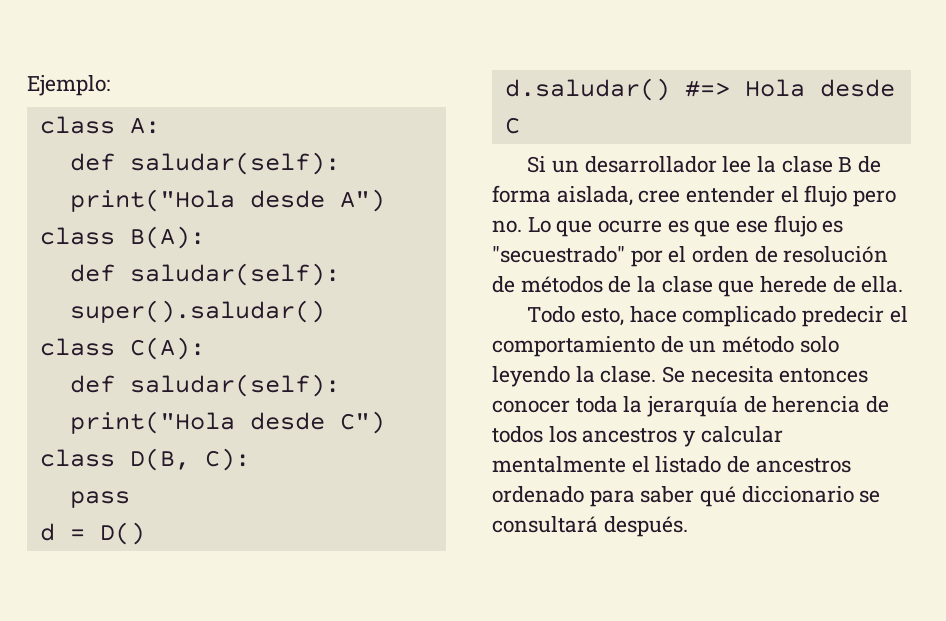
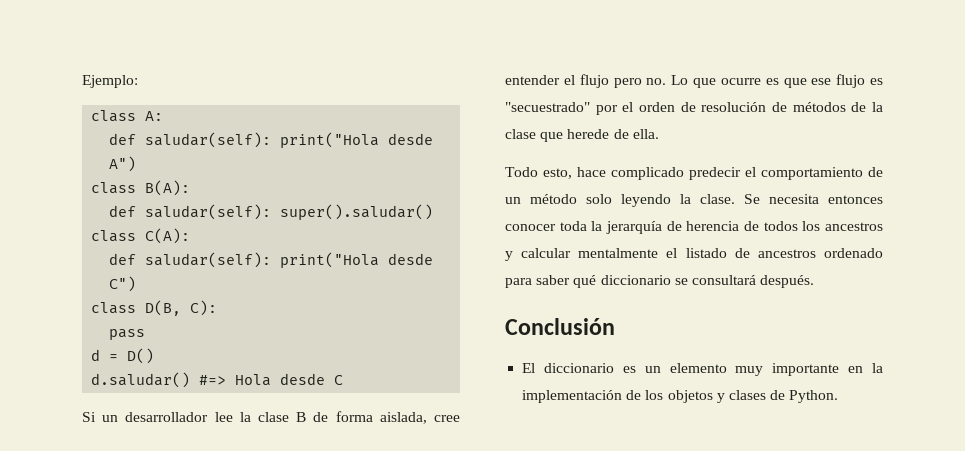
(688, 526) none -> [505,318,615,335] [522,363,883,376] [522,390,839,403] // Conclusión // El diccionario es un elemento muy importante en la implementación de los objetos y clases de Python.

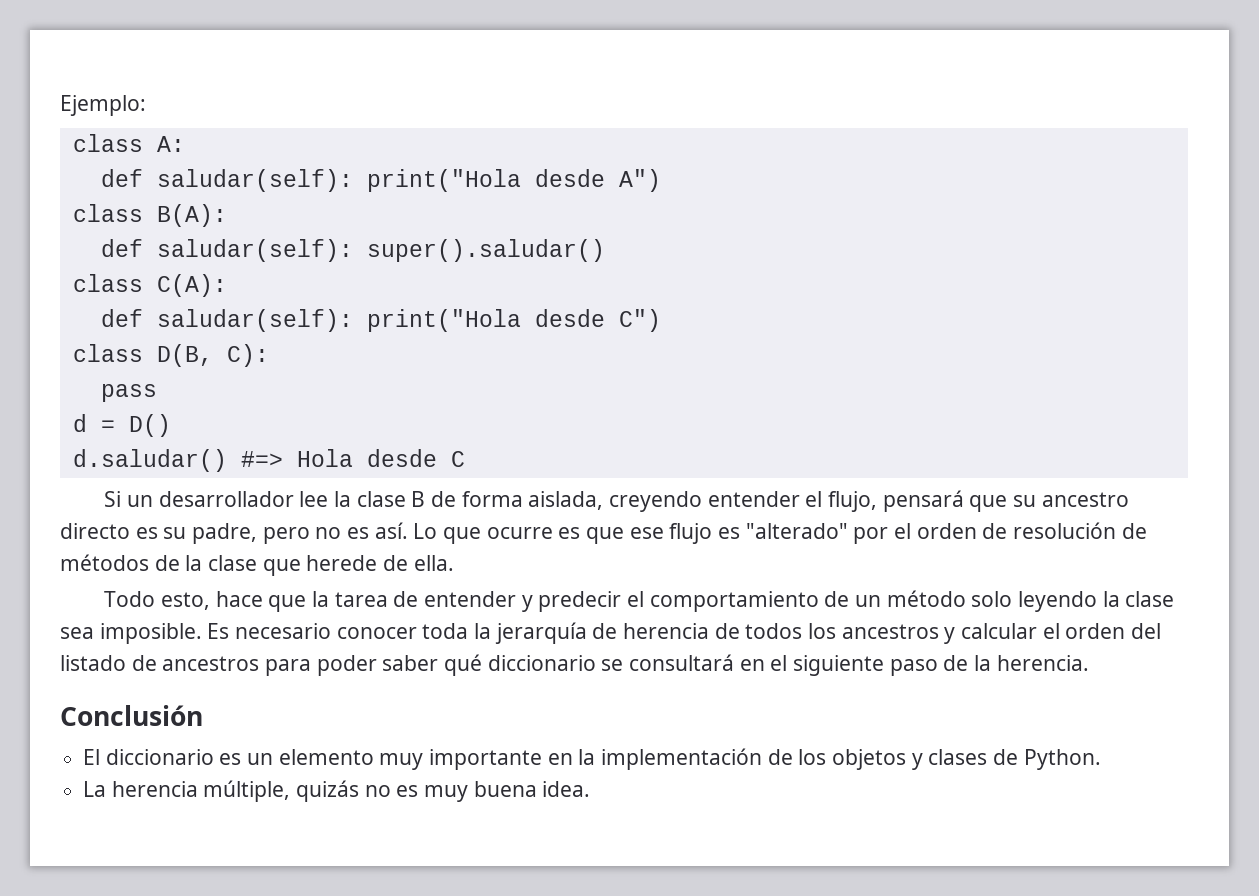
[433,415,460,422] cree -> [609,491,703,512] creyendo
[579,74,667,88] flujo pero no. -> [828,490,1129,512] [60,522,408,544] flujo, pensará que su ancestro directo es su padre, pero no es así.
[505,102,590,112] "secuestrado" -> [745,523,848,539] "alterado"
[611,167,684,180] complicado -> [268,591,533,612] que la tarea de entender y
[700,194,883,204] clase. Se necesita entonces -> [1125,591,1175,607] [60,623,332,644] clase sea imposible. Es necesario
[578,248,678,258] mentalmente el -> [1042,623,1162,639] el orden del
[824,248,883,258] [505,278,532,288] ordenado para -> [265,655,377,676] para poder
[760,275,815,288] después. -> [739,655,1089,676] en el siguiente paso de la herencia.
(839, 396) none -> [83,780,591,802] // La herencia múltiple, quizás no es muy buena idea.

